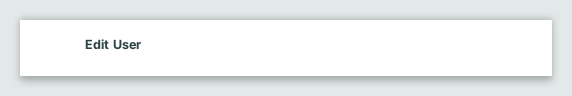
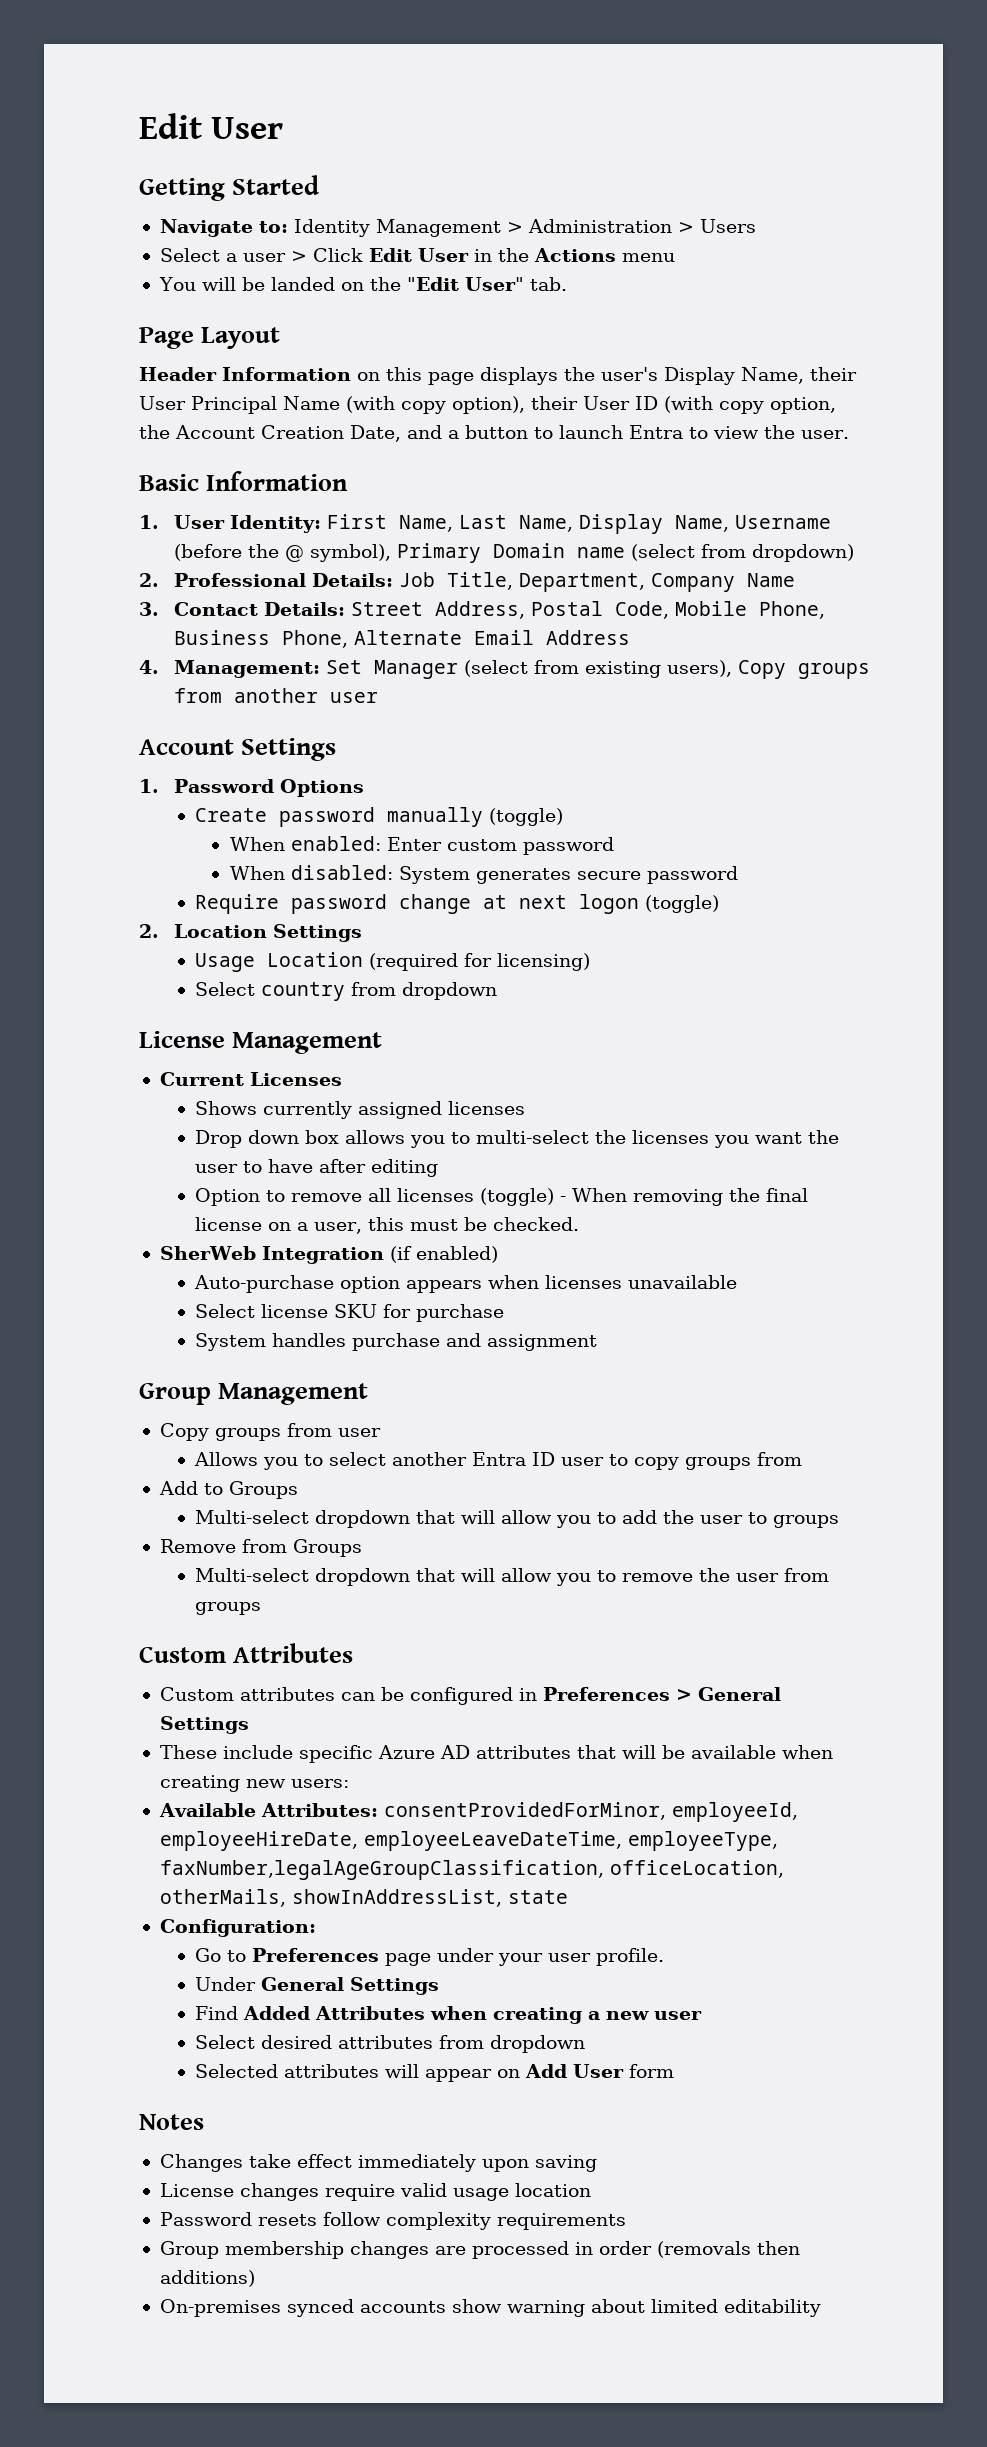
[85,39,141,50] Edit User -> [139,113,284,139] [139,175,320,201] [159,219,756,237] [159,248,675,262] [158,277,567,291] [139,327,281,349] [139,367,857,385] [139,396,836,414] [139,425,849,442] [139,471,349,491] [139,514,831,534] [173,543,854,563] [139,572,795,592] [139,601,825,619] [173,630,630,648] [139,660,870,679] [173,688,378,703] [139,738,337,761] [139,779,364,797] [194,807,563,827] [229,836,614,855] [229,865,738,884] [194,894,719,914] [139,924,362,942] [194,952,590,972] [194,982,497,1001] [139,1031,383,1054] [159,1072,342,1086] [194,1101,525,1119] [194,1130,839,1148] [194,1159,438,1177] [194,1188,808,1206] [194,1217,579,1234] [159,1246,498,1264] [193,1275,737,1293] [194,1304,504,1322] [194,1333,597,1351] [139,1383,369,1405] [159,1423,381,1441] [193,1452,802,1470] [158,1481,298,1499] [194,1510,839,1528] [159,1539,362,1557] [194,1568,829,1586] [194,1602,261,1615] [139,1643,354,1663] [159,1687,781,1705] [159,1716,249,1734] [159,1745,833,1763] [159,1775,349,1792] [158,1802,798,1822] [159,1831,778,1851] [159,1860,784,1880] [159,1889,568,1907] [159,1919,316,1937] [194,1948,664,1966] [194,1977,439,1995] [194,2006,702,2024] [194,2035,585,2053] [194,2064,674,2082] [139,2114,204,2130] [159,2154,597,2172] [159,2183,591,2201] [159,2212,626,2230] [159,2241,800,2259] [159,2270,255,2287] [159,2299,821,2317] Edit User // Getting Started // Navigate to: Identity Management > Administration > Users // Select a user > Click Edit User in the Actions menu // You will be landed on the "Edit User" tab. // Page Layout // Header Information on this page displays the user's Display Name, their User Principal Name (with copy option), their User ID (with copy option, the Account Creation Date, and a button to launch Entra to view the user. // Basic Information // 1. User Identity: First Name, Last Name, Display Name, Username (before the @ symbol), Primary Domain name (select from dropdown) // 2. Professional Details: Job Title, Department, Company Name // 3. Contact Details: Street Address, Postal Code, Mobile Phone, Business Phone, Alternate Email Address // 4. Management: Set Manager (select from existing users), Copy groups from another user // Account Settings // 1. Password Options // Create password manually (toggle) // When enabled: Enter custom password // When disabled: System generates secure password // Require password change at next logon (toggle) // 2. Location Settings // Usage Location (required for licensing) // Select country from dropdown // License Management // Current Licenses // Shows currently assigned licenses // Drop down box allows you to multi-select the licenses you want the user to have after editing // Option to remove all licenses (toggle) - When removing the final license on a user, this must be checked. // SherWeb Integration (if enabled) // Auto-purchase option appears when licenses unavailable // Select license SKU for purchase // System handles purchase and assignment // Group Management // Copy groups from user // Allows you to select another Entra ID user to copy groups from // Add to Groups // Multi-select dropdown that will allow you to add the user to groups // Remove from Groups // Multi-select dropdown that will allow you to remove the user from groups // Custom Attributes // Custom attributes can be configured in Preferences > General Settings // These include specific Azure AD attributes that will be available when creating new users: // Available Attributes: consentProvidedForMinor, employeeId, employeeHireDate, employeeLeaveDateTime, employeeType, faxNumber,legalAgeGroupClassification, officeLocation, otherMails, showInAddressList, state // Configuration: // Go to Preferences page under your user profile. // Under General Settings // Find Added Attributes when creating a new user // Select desired attributes from dropdown // Selected attributes will appear on Add User form // Notes // Changes take effect immediately upon saving // License changes require valid usage location // Password resets follow complexity requirements // Group membership changes are processed in order (removals then additions) // On-premises synced accounts show warning about limited editability

